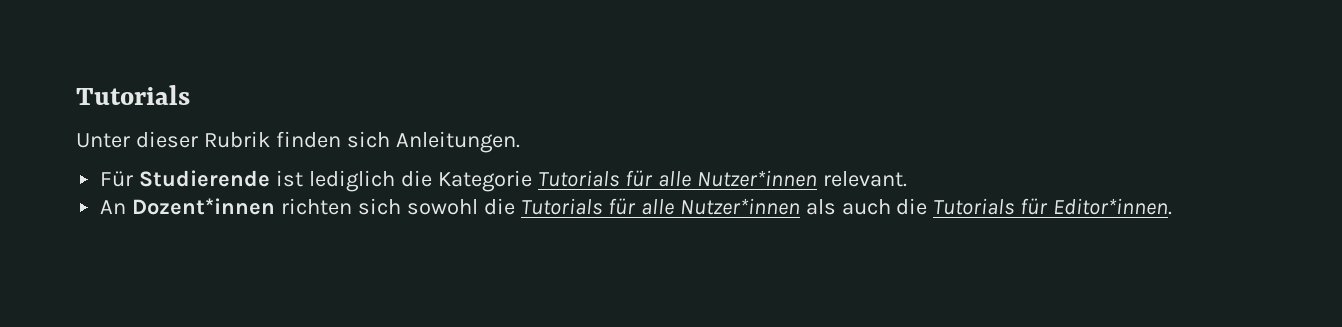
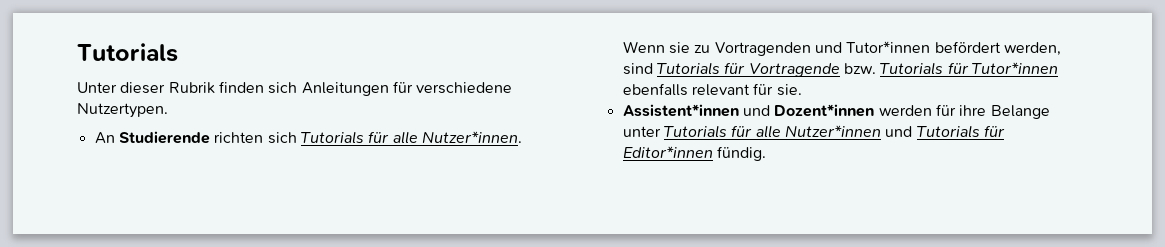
[395,131,520,153] [100,170,907,192] [100,198,1173,215] Anleitungen. // Für Studierende ist lediglich die Kategorie Tutorials für alle Nutzer*innen relevant. // An Dozent*innen richten sich sowohl die Tutorials für alle Nutzer*innen als auch die Tutorials für Editor*innen. -> [301,81,513,96] [77,103,168,118] [94,131,522,144] [622,41,1061,56] [622,62,1058,77] [622,83,802,96] [622,104,1050,119] [622,125,1005,138] [622,146,766,161] Anleitungen für verschiedene Nutzertypen. // An Studierende richten sich Tutorials für alle Nutzer*innen. Wenn sie zu Vortragenden und Tutor*innen befördert werden, sind Tutorials für Vortragende bzw. Tutorials für Tutor*innen ebenfalls relevant für sie. // Assistent*innen und Dozent*innen werden für ihre Belange unter Tutorials für alle Nutzer*innen und Tutorials für Editor*innen fündig.

